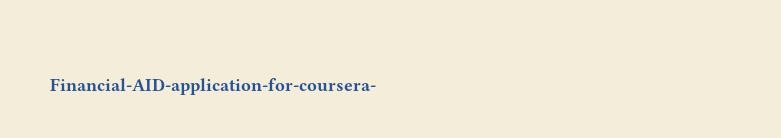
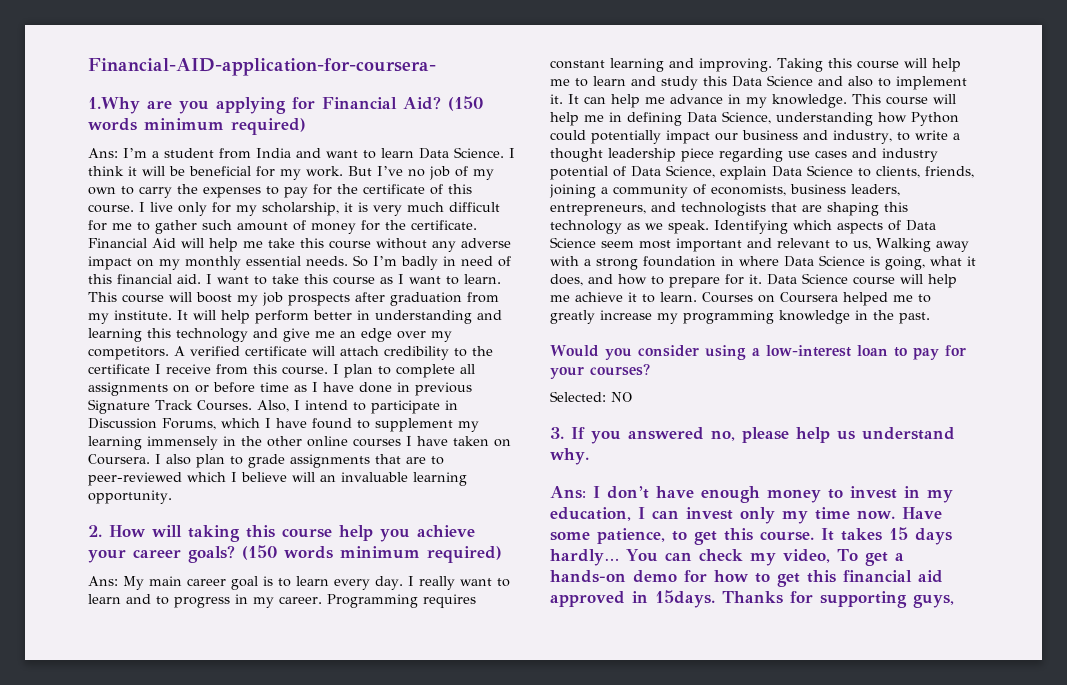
(376, 86) none -> [88,96,483,114] [88,118,306,135] [88,147,515,159] [88,166,494,180] [88,184,472,198] [88,202,500,216] [88,220,477,234] [88,238,511,252] [88,255,511,270] [88,274,501,285] [88,292,499,306] [88,310,502,324] [88,328,452,342] [88,346,493,360] [88,364,475,378] [88,382,472,396] [88,399,458,414] [88,418,479,432] [88,436,511,450] [88,454,444,468] [88,472,467,486] [88,490,172,504] [88,525,475,542] [88,545,502,563] [88,576,510,590] [88,594,476,608] [550,58,961,72] [550,75,967,90] [550,94,956,108] [550,111,959,126] [550,130,960,144] [550,148,938,162] [550,165,974,180] [549,184,900,198] [550,202,908,216] [550,220,936,234] [550,237,969,252] [550,255,976,270] [550,273,957,288] [550,292,931,306] [550,310,930,324] [550,345,966,360] [550,364,650,379] [550,391,632,402] [550,427,955,444] [550,448,589,465] [550,486,953,503] [550,507,942,524] [550,527,952,545] [550,549,904,566] [550,570,943,587] [550,590,954,608] // 1.Why are you applying for Financial Aid? (150 words minimum required) // Ans: I’m a student from India and want to learn Data Science. I think it will be beneficial for my work. But I’ve no job of my own to carry the expenses to pay for the certificate of this course. I live only for my scholarship, it is very much difficult for me to gather such amount of money for the certificate. Financial Aid will help me take this course without any adverse impact on my monthly essential needs. So I’m badly in need of this financial aid. I want to take this course as I want to learn. This course will boost my job prospects after graduation from my institute. It will help perform better in understanding and learning this technology and give me an edge over my competitors. A verified certificate will attach credibility to the certificate I receive from this course. I plan to complete all assignments on or before time as I have done in previous Signature Track Courses. Also, I intend to participate in Discussion Forums, which I have found to supplement my learning immensely in the other online courses I have taken on Coursera. I also plan to grade assignments that are to peer-reviewed which I believe will an invaluable learning opportunity. // 2. How will taking this course help you achieve your career goals? (150 words minimum required) // Ans: My main career goal is to learn every day. I really want to learn and to progress in my career. Programming requires constant learning and improving. Taking this course will help me to learn and study this Data Science and also to implement it. It can help me advance in my knowledge. This course will help me in defining Data Science, understanding how Python could potentially impact our business and industry, to write a thought leadership piece regarding use cases and industry potential of Data Science, explain Data Science to clients, friends, joining a community of economists, business leaders, entrepreneurs, and technologists that are shaping this technology as we speak. Identifying which aspects of Data Science seem most important and relevant to us, Walking away with a strong foundation in where Data Science is going, what it does, and how to prepare for it. Data Science course will help me achieve it to learn. Courses on Coursera helped me to greatly increase my programming knowledge in the past. // Would you consider using a low-interest loan to pay for your courses? // Selected: NO // 3. If you answered no, please help us understand why. // Ans: I don’t have enough money to invest in my education, I can invest only my time now. Have some patience, to get this course. It takes 15 days hardly… You can check my video, To get a hands-on demo for how to get this financial aid approved in 15days. Thanks for supporting guys,

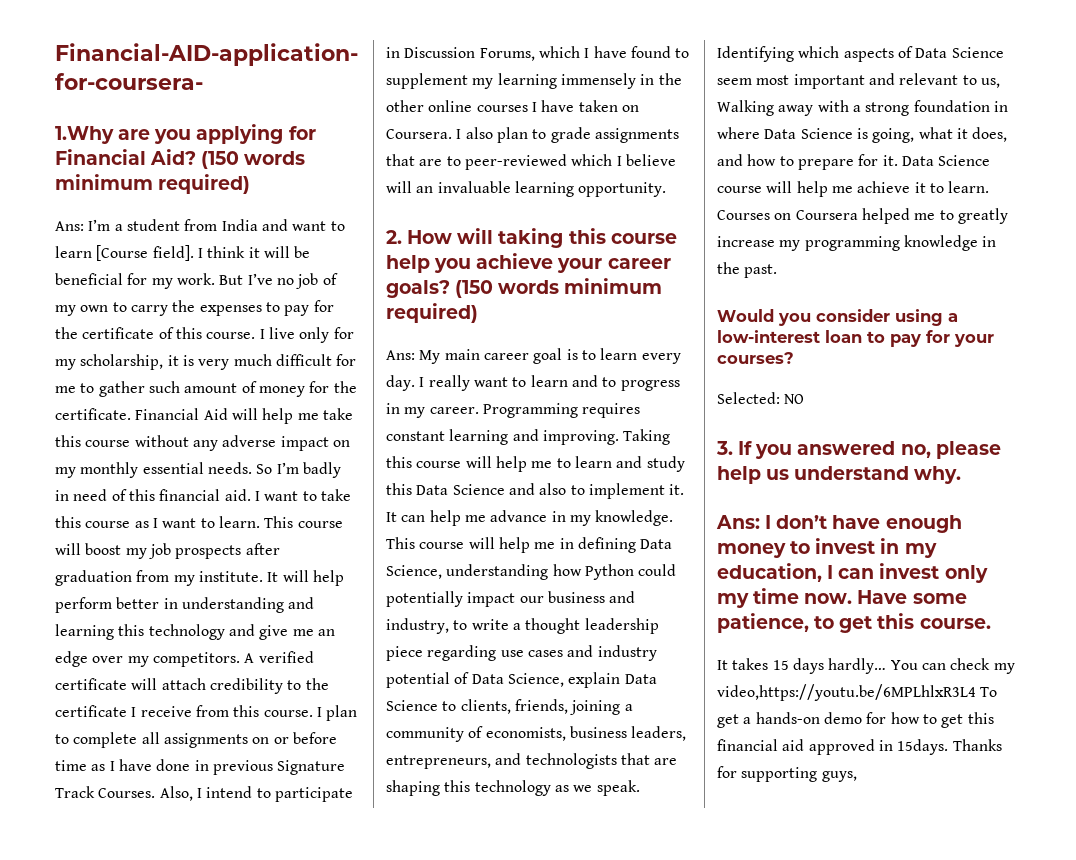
[419,147,504,159] Data Science. -> [96,245,194,261] [Course field].
(814, 536) none -> (991, 623) //
[782,549,830,563] video, -> [717,684,976,701] video,https://youtu.be/6MPLhlxR3L4

